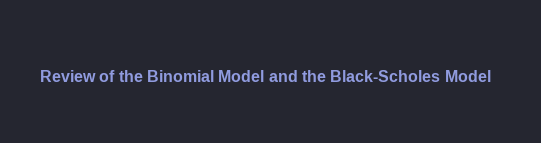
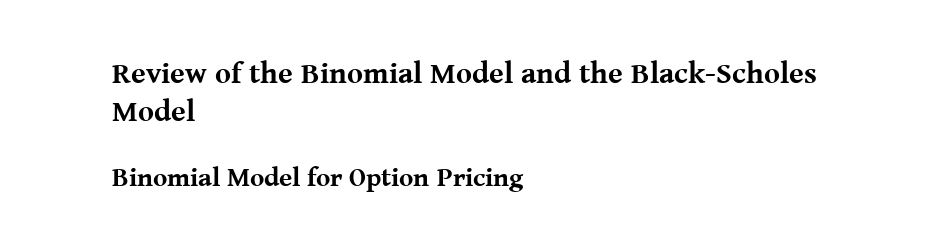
(491, 76) none -> [112,166,524,192] // Binomial Model for Option Pricing

